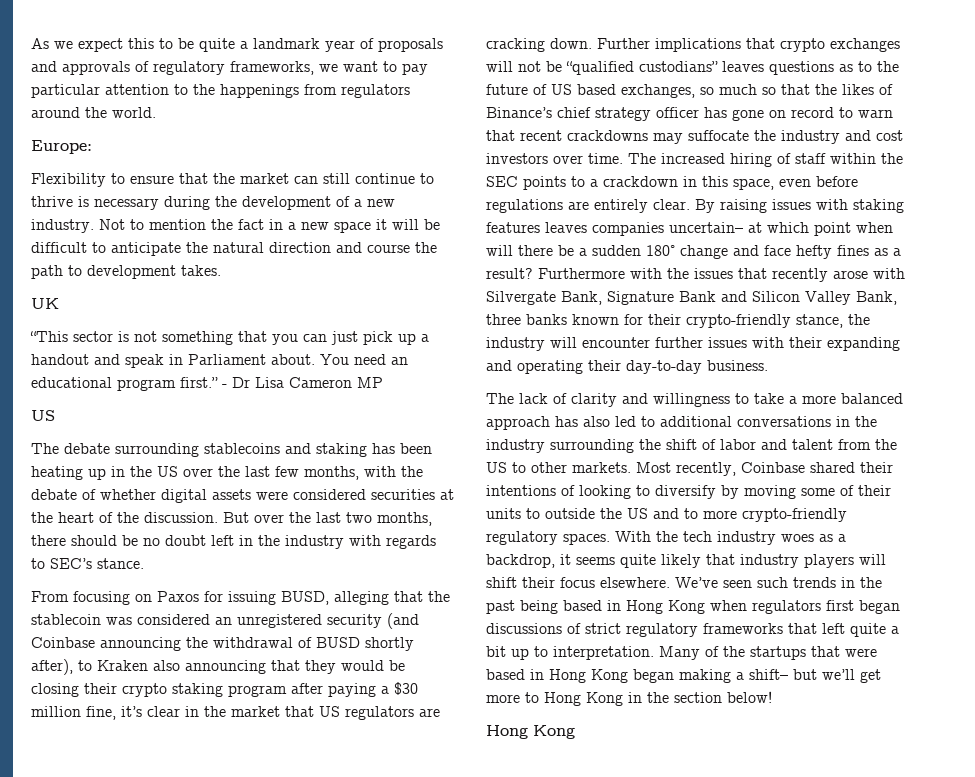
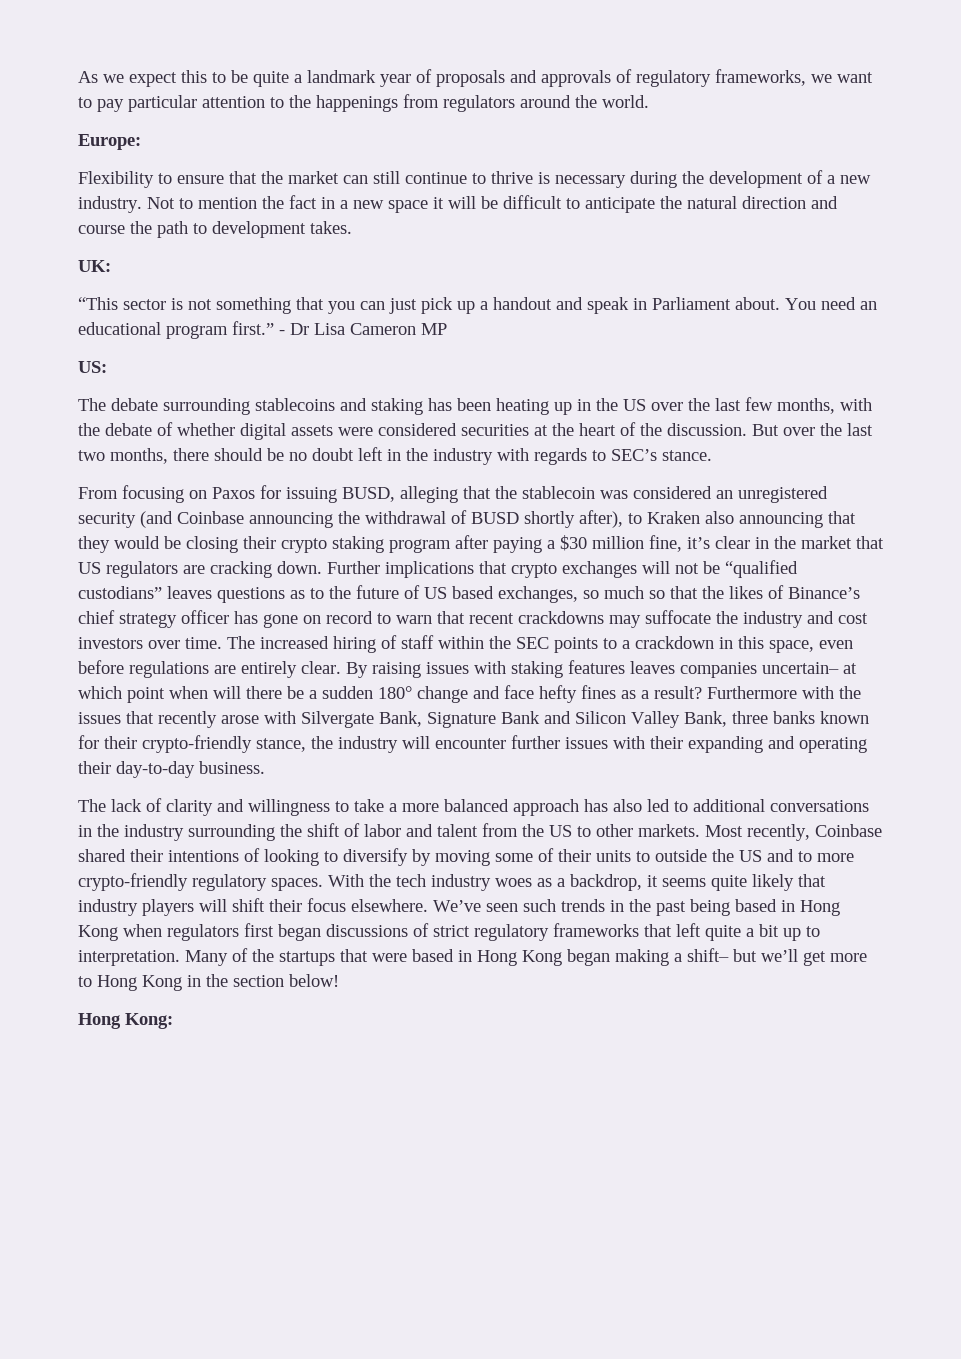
[31,298,59,309] UK -> [78,260,111,272] UK:
[31,410,55,421] US -> [78,361,107,373] US:
[533,725,575,739] Kong -> [125,1013,173,1029] Kong:

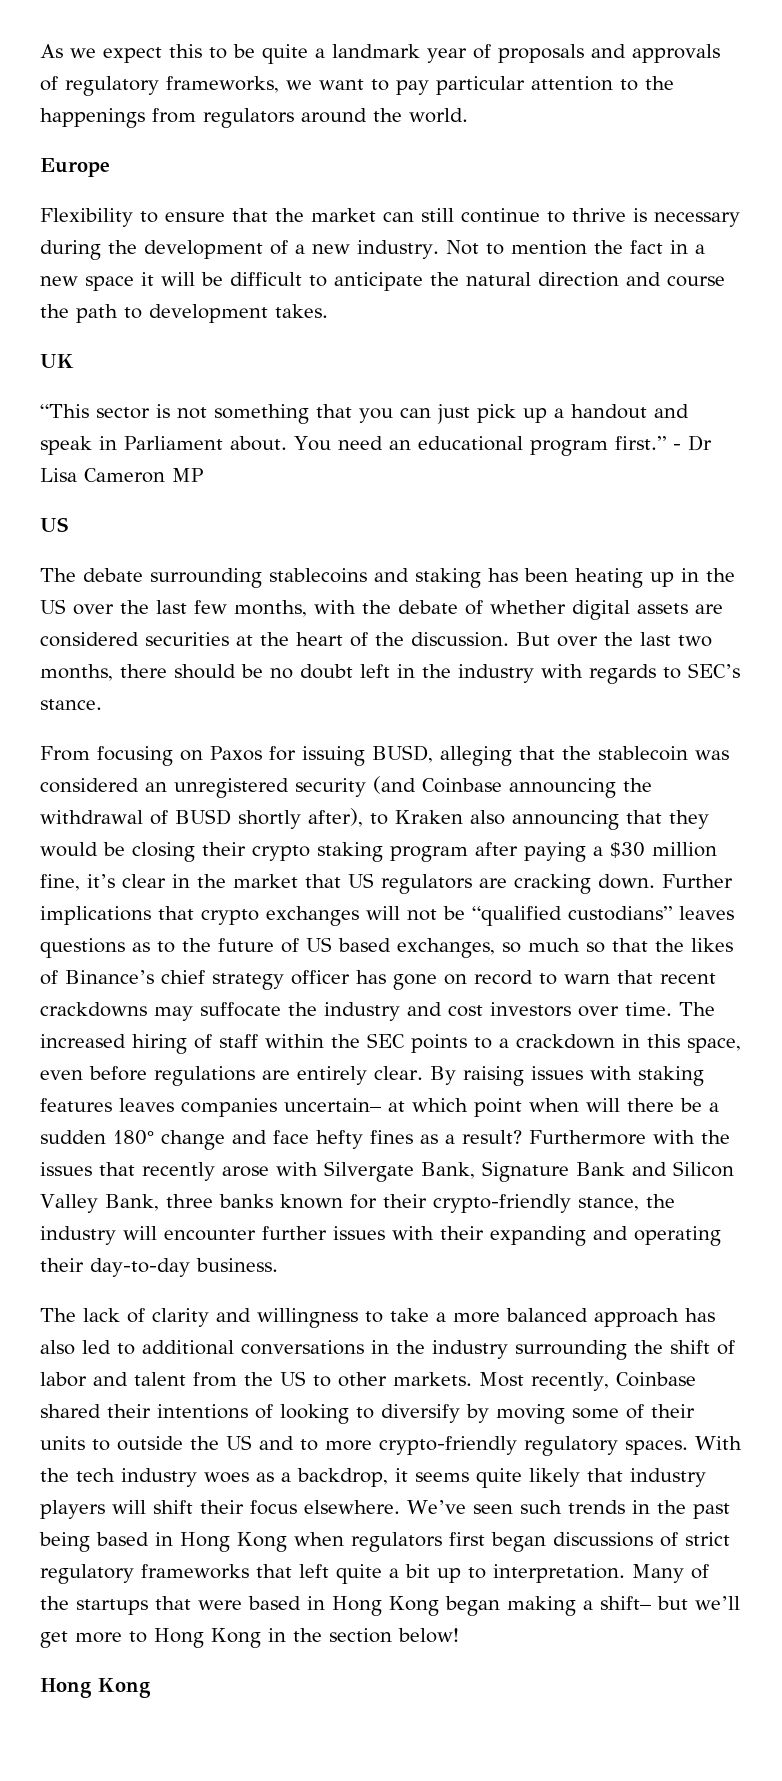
[78,134,141,150] Europe: -> [40,158,110,177] Europe
[78,260,111,272] UK: -> [40,354,74,368] UK
[78,361,107,373] US: -> [40,517,68,532] US
[338,427,373,436] were -> [695,604,723,614] are
[125,1013,173,1029] Kong: -> [98,1678,151,1698] Kong

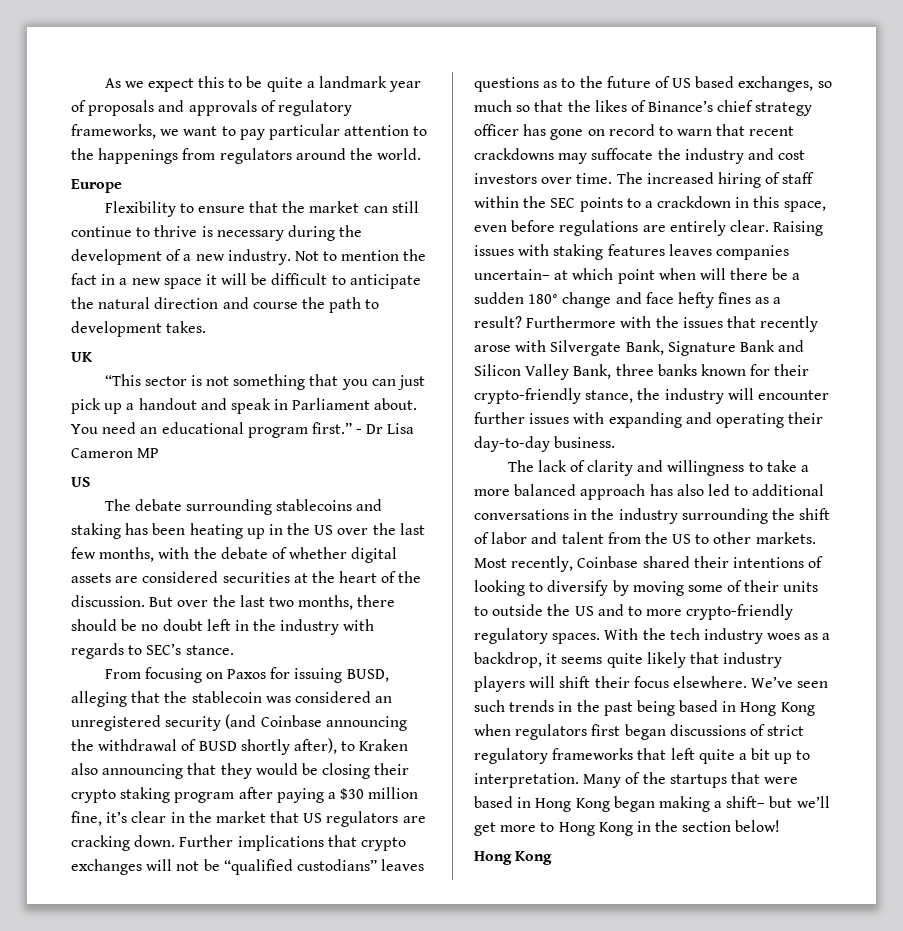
[429,1066,524,1086] By raising -> [773,221,824,236] Raising
[440,1226,484,1240] their -> (605, 418) none

